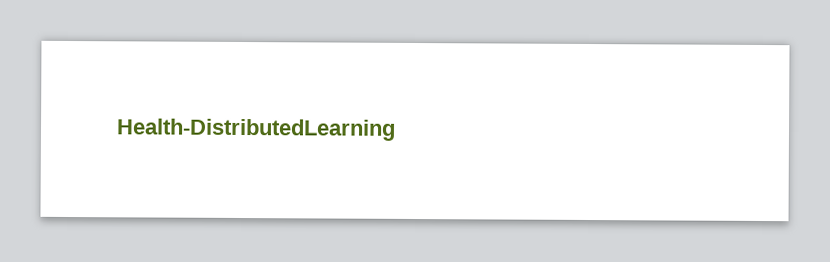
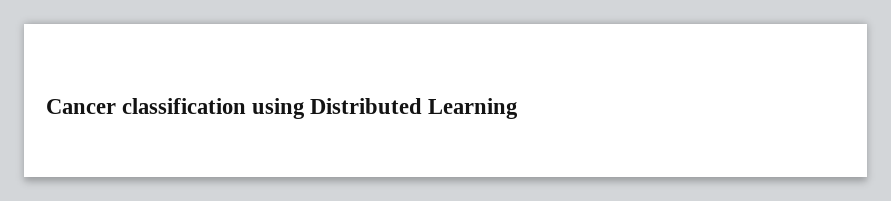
[116,118,396,141] Health-DistributedLearning -> [46,98,519,119] Cancer classification using Distributed Learning

